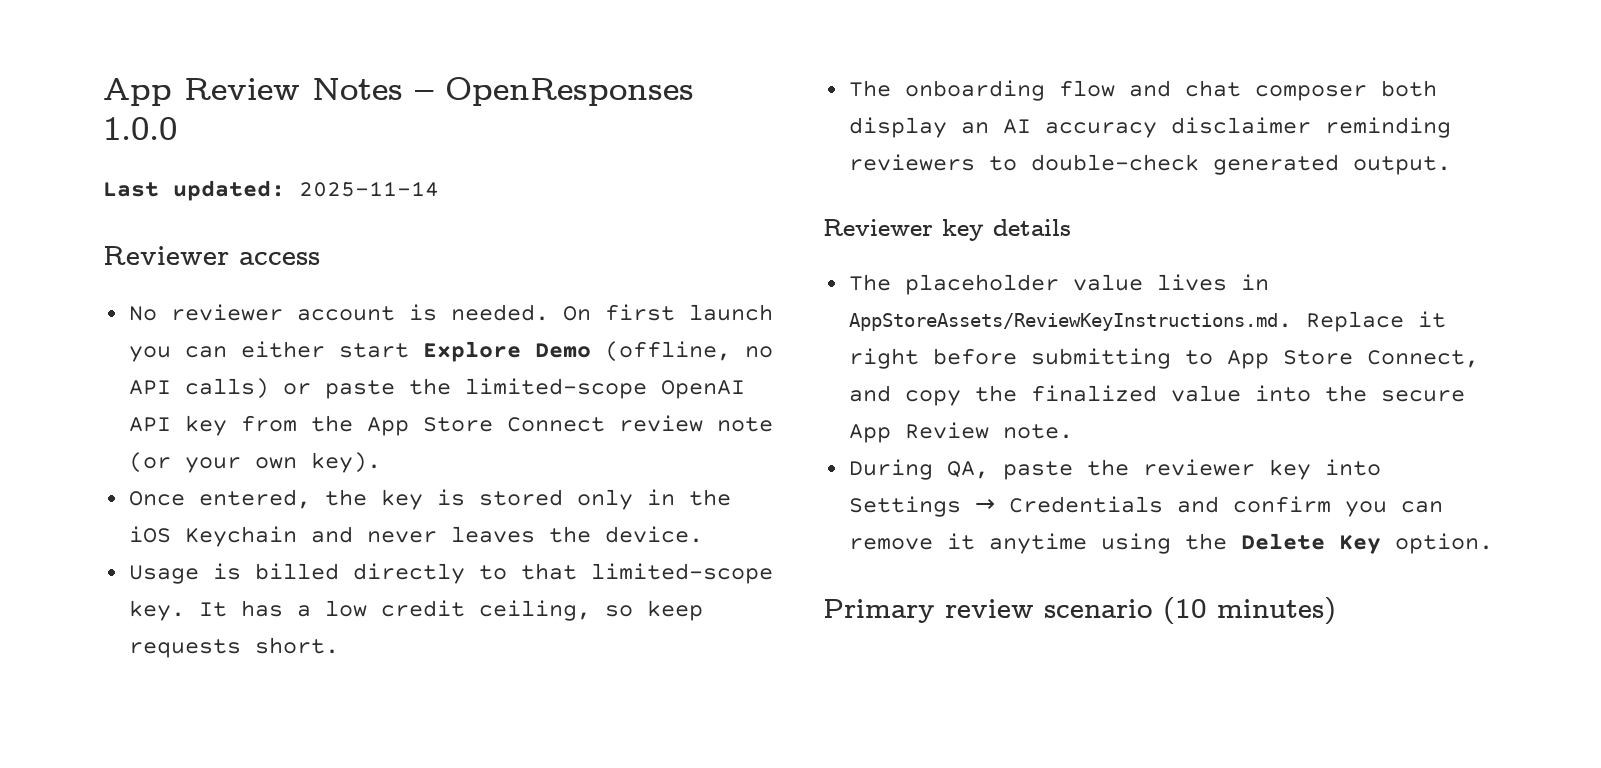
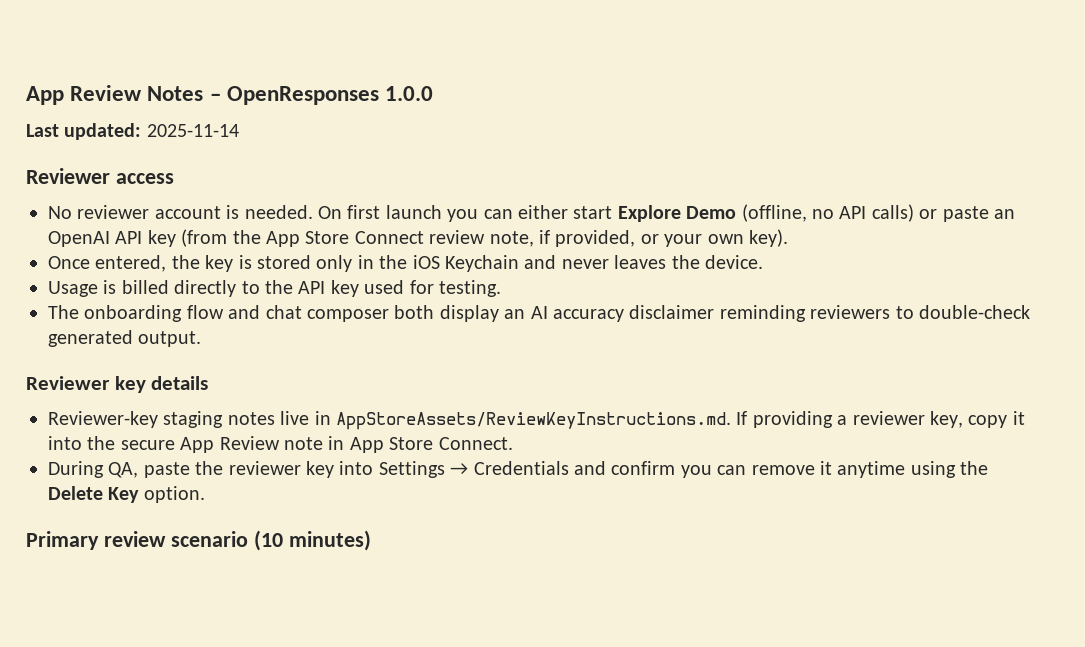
[408,378,647,399] the limited-scope -> [993,209,1015,219] an
[240,415,297,432] from -> [181,229,228,247] (from
[716,417,773,432] [128,452,171,473] note (or -> [489,230,659,247] note, if provided, or
[520,563,773,584] [128,600,703,621] [128,637,339,658] that limited-scope key. It has a low credit ceiling, so keep requests short. -> [265,280,501,297] the API key used for testing.
[848,274,1269,295] [848,311,1446,332] [848,348,1479,369] [848,385,1241,406] The placeholder value lives in AppStoreAssets/ReviewKeyInstructions.md. Replace it right before submitting to App Store Connect, and copy the finalized value -> [48,411,1025,430] Reviewer-key staging notes live in AppStoreAssets/ReviewKeyInstructions.md. If providing a reviewer key, copy it
[1002,424,1073,439] note. -> [284,436,513,453] note in App Store Connect.

